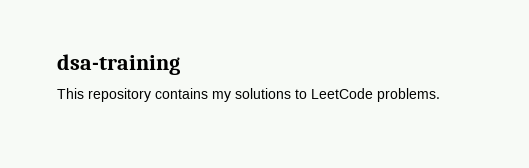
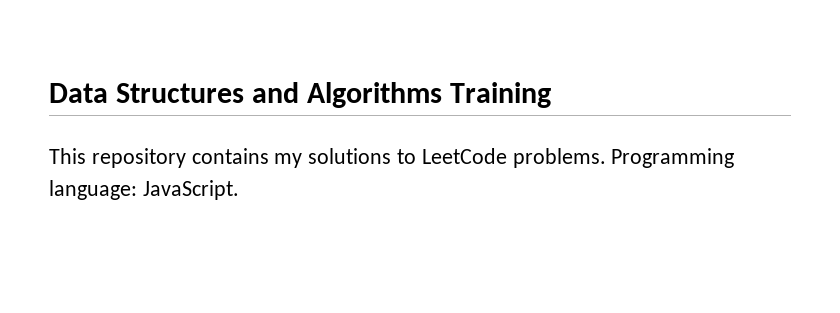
[57,54,180,75] dsa-training -> [49,82,552,108] Data Structures and Algorithms Training
(440, 95) none -> [611,148,735,168] [49,180,239,200] Programming language: JavaScript.

